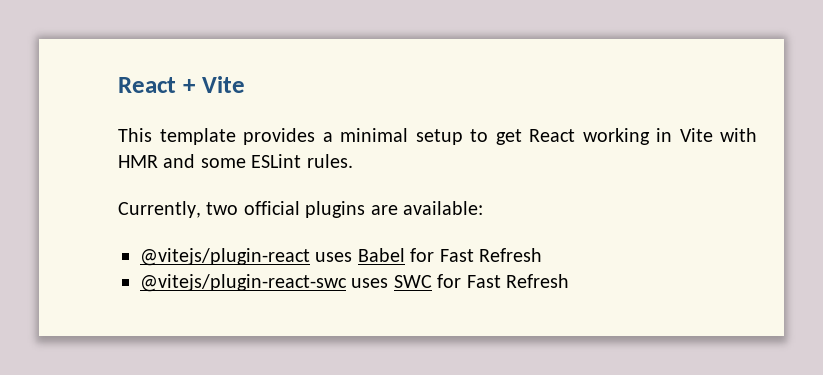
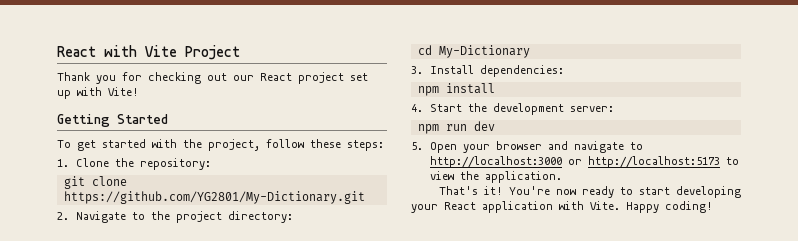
[118,76,245,93] [118,128,757,145] [118,154,353,168] [118,201,483,218] [140,248,542,266] [140,274,569,292] React + Vite // This template provides a minimal setup to get React working in Vite with HMR and some ESLint rules. // Currently, two official plugins are available: // @vitejs/plugin-react uses Babel for Fast Refresh // @vitejs/plugin-react-swc uses SWC for Fast Refresh -> [57,45,240,60] [57,72,368,84] [57,87,139,99] [57,114,168,127] [57,139,384,151] [57,158,212,170] [63,176,127,189] [63,191,365,204] [57,211,294,223] [417,45,530,58] [411,65,565,77] [417,83,495,96] [411,103,615,115] [417,121,495,134] [411,141,644,153] [430,156,740,168] [430,171,563,183] [438,186,741,198] [411,201,713,213] React with Vite Project // Thank you for checking out our React project set up with Vite! // Getting Started // To get started with the project, follow these steps: // 1. Clone the repository: // git clone https://github.com/YG2801/My-Dictionary.git // 2. Navigate to the project directory: // cd My-Dictionary // 3. Install dependencies: // npm install // 4. Start the development server: // npm run dev // 5. Open your browser and navigate to http://localhost:3000 or http://localhost:5173 to view the application. // That's it! You're now ready to start developing your React application with Vite. Happy coding!

